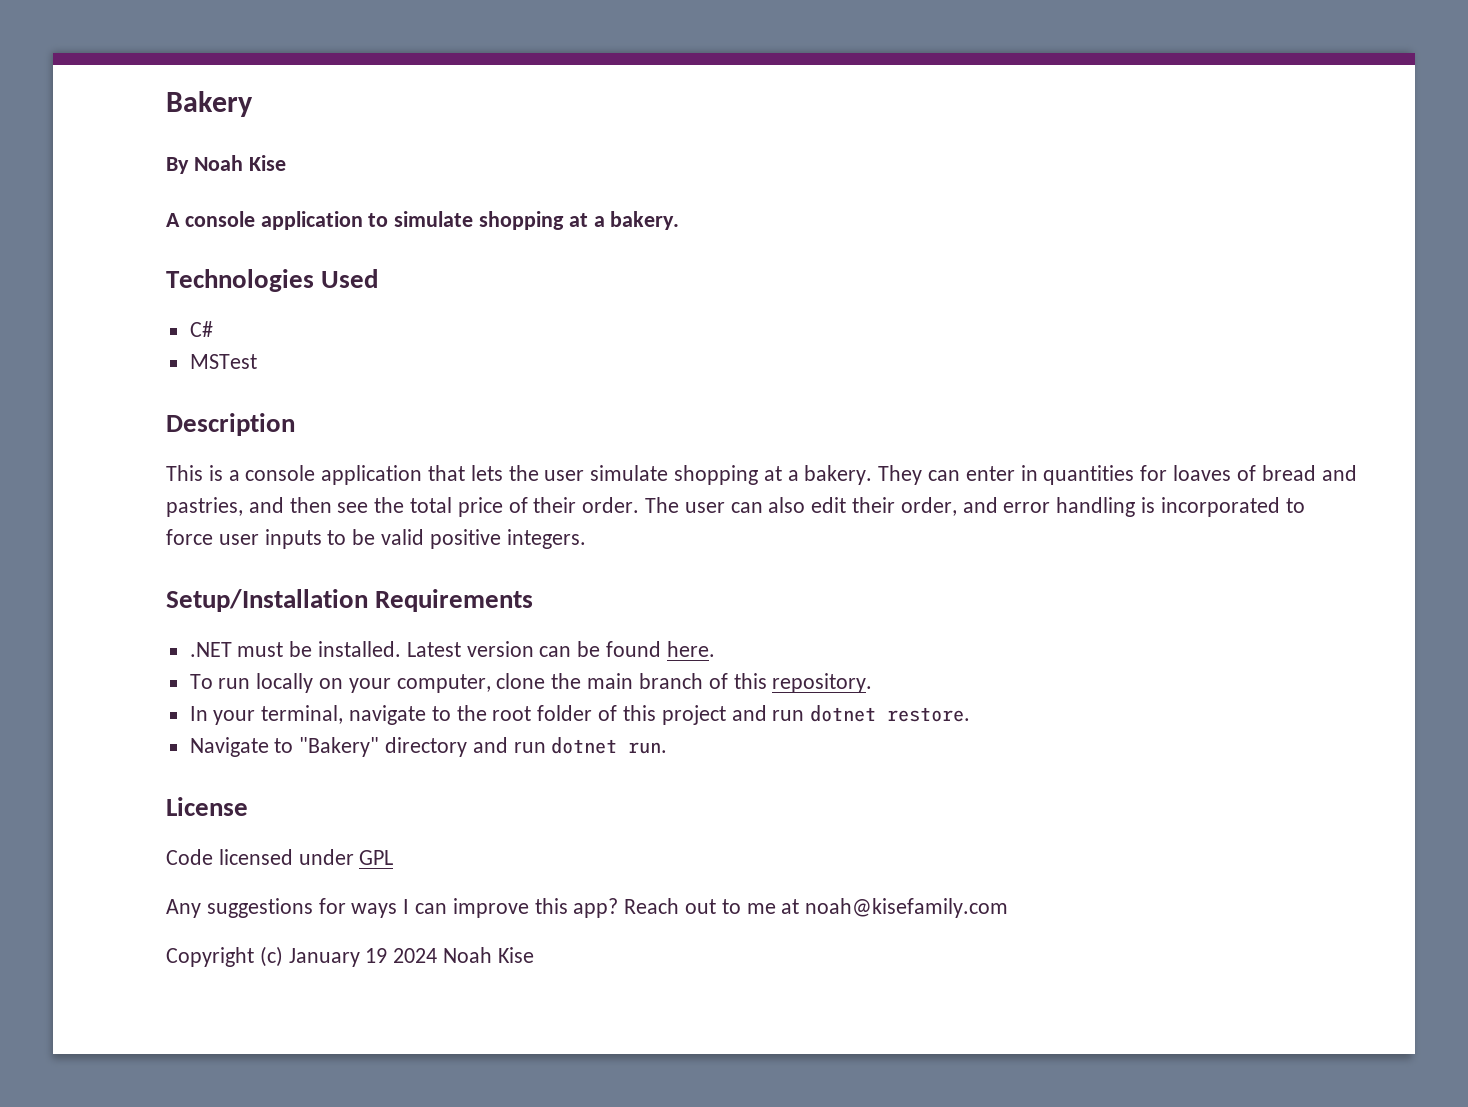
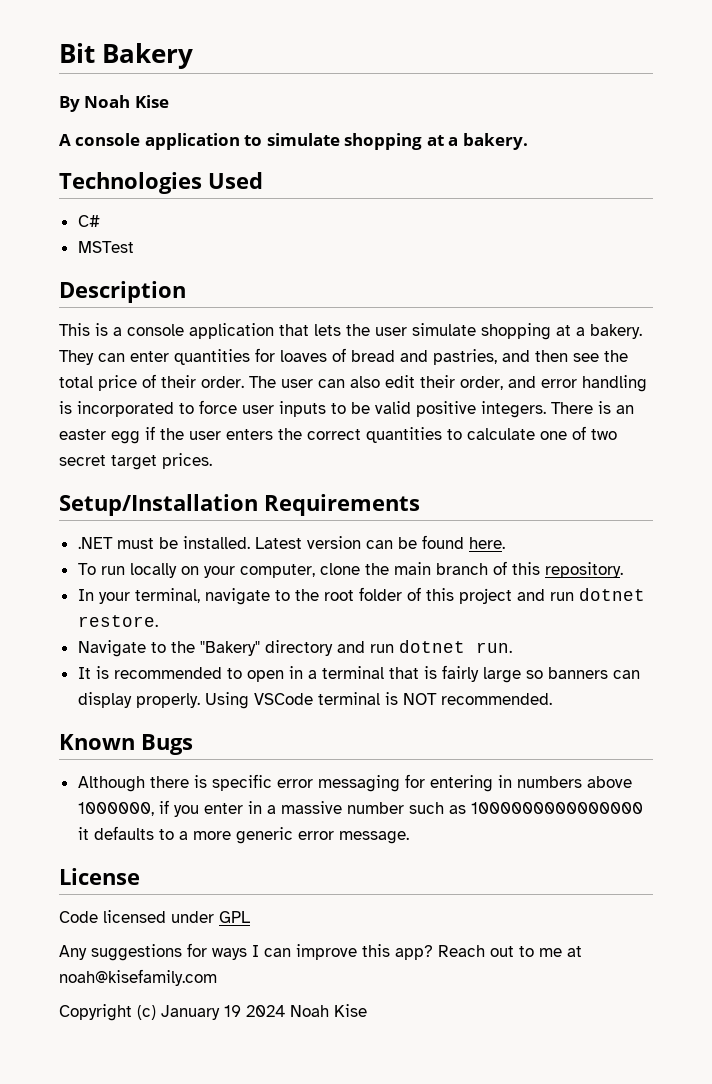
(166, 104) none -> [59,43,95,63] Bit
[1020,465,1038,481] in -> (169, 356) none
(586, 539) none -> [551,401,634,414] [59,426,617,444] [59,453,212,470] There is an easter egg if the user enters the correct quantities to calculate one of two secret target prices.
(294, 745) none -> [170,641,195,653] the
(668, 748) none -> [77,665,640,683] [77,692,552,709] [59,734,193,755] [77,774,632,792] [77,800,643,817] [77,826,409,844] // It is recommended to open in a terminal that is fairly large so banners can display properly. Using VSCode terminal is NOT recommended. // Known Bugs // Although there is specific error messaging for entering in numbers above 1000000, if you enter in a massive number such as 1000000000000000 it defaults to a more generic error message.

